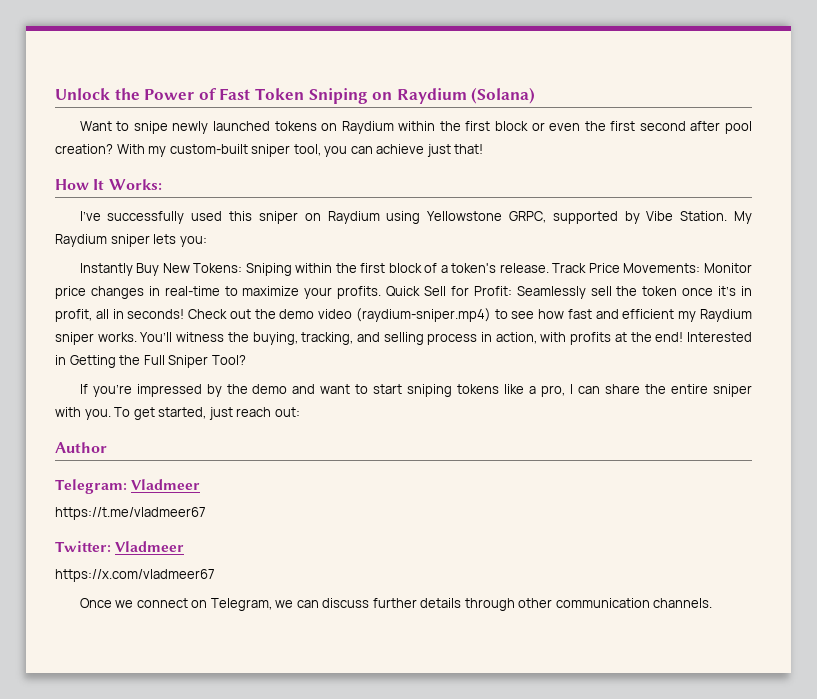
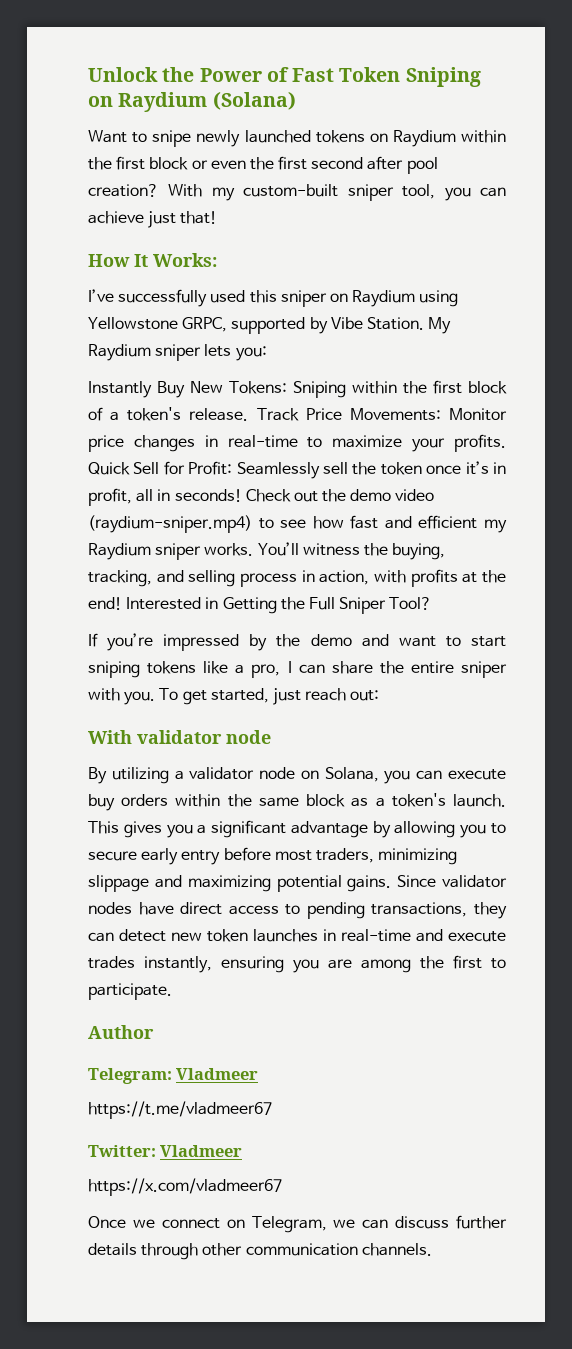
(300, 412) none -> [88,730,271,744] [88,767,506,784] [88,793,507,811] [88,820,506,838] [88,847,458,865] [88,875,507,892] [88,902,507,919] [88,929,506,942] [88,955,506,973] [88,983,172,1000] // With validator node // By utilizing a validator node on Solana, you can execute buy orders within the same block as a token's launch. This gives you a significant advantage by allowing you to secure early entry before most traders, minimizing slippage and maximizing potential gains. Since validator nodes have direct access to pending transactions, they can detect new token launches in real-time and execute trades instantly, ensuring you are among the first to participate.

